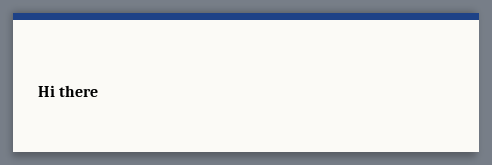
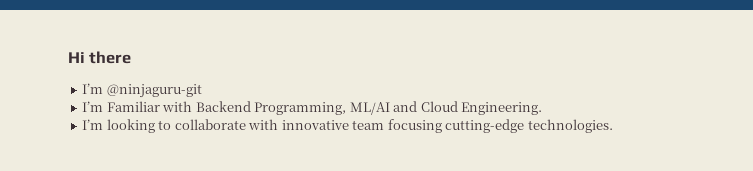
(99, 91) none -> [82,83,202,98] [82,101,543,115] [82,119,613,133] // I’m @ninjaguru-git // I’m Familiar with Backend Programming, ML/AI and Cloud Engineering. // I’m looking to collaborate with innovative team focusing cutting-edge technologies.

